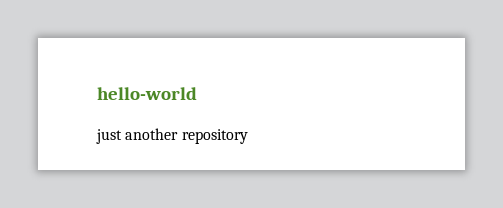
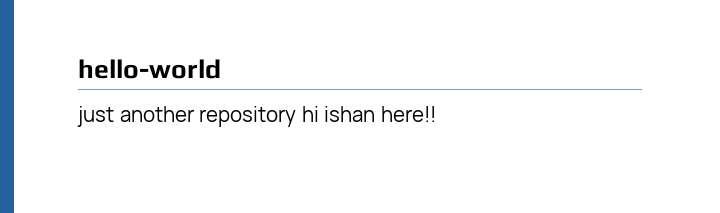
(248, 136) none -> [301,106,436,122] hi ishan here!!

